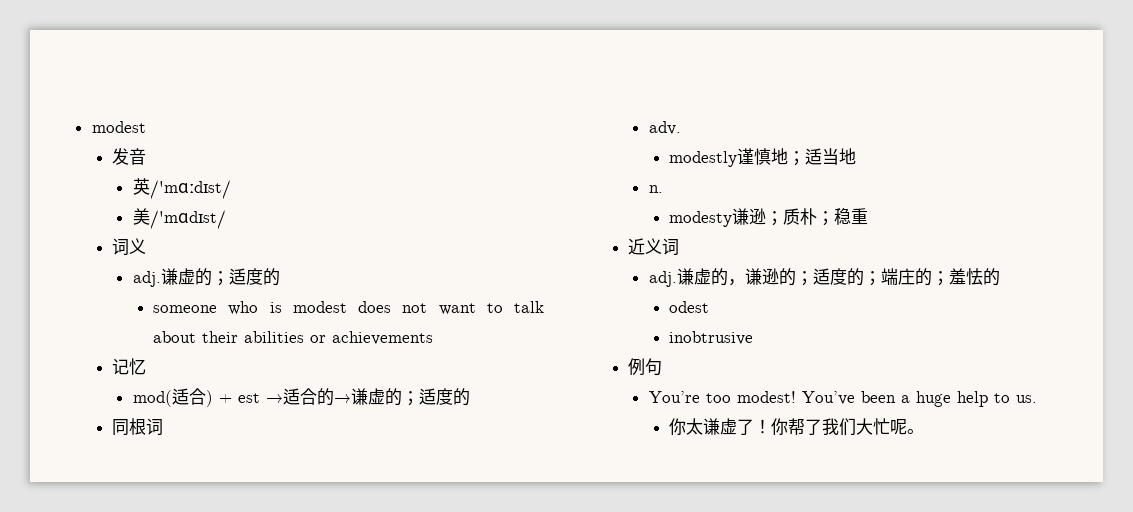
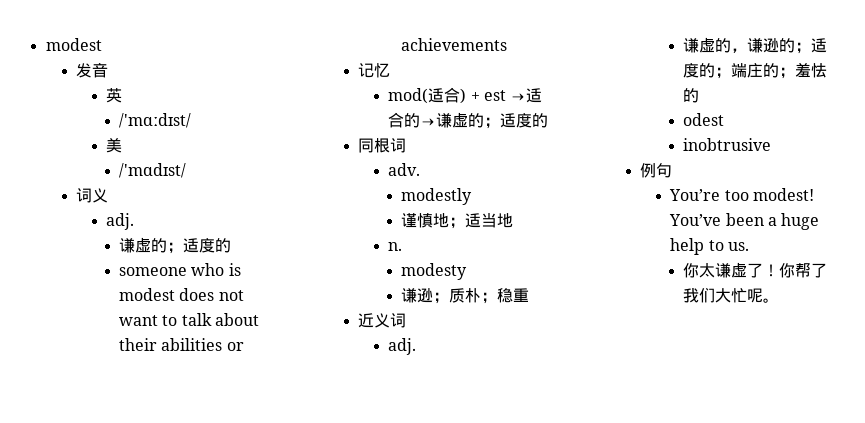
(150, 186) none -> (123, 95) //
(150, 216) none -> (123, 145) //
(161, 279) none -> (135, 221) //
(738, 159) none -> (473, 196) //
(733, 219) none -> (468, 271) //
(677, 279) none -> (417, 346) //

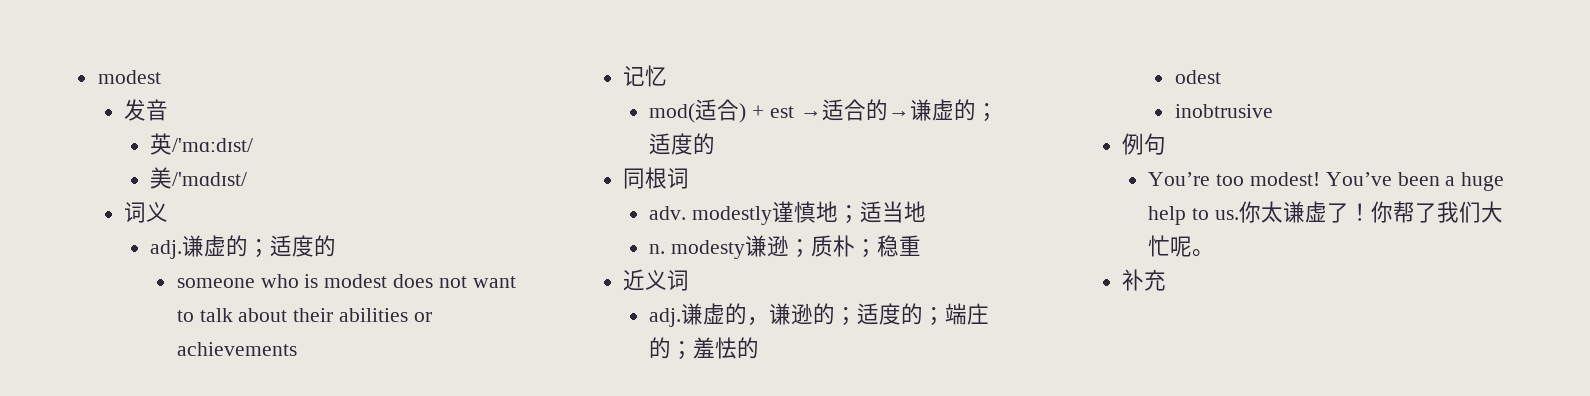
(123, 95) // -> (173, 144) none
(123, 145) // -> (173, 178) none
(135, 221) // -> (183, 249) none
(421, 169) // -> (687, 213) none
(473, 196) // -> (773, 215) none
(403, 246) // -> (666, 249) none
(468, 271) // -> (746, 249) none
(417, 346) // -> (682, 317) none
(749, 246) // -> (1239, 215) none
(780, 300) none -> [1122,269,1167,291] // 补充

